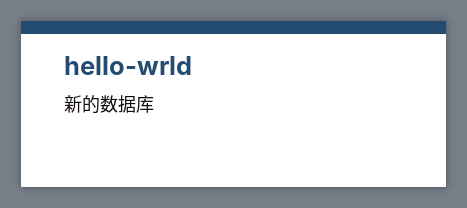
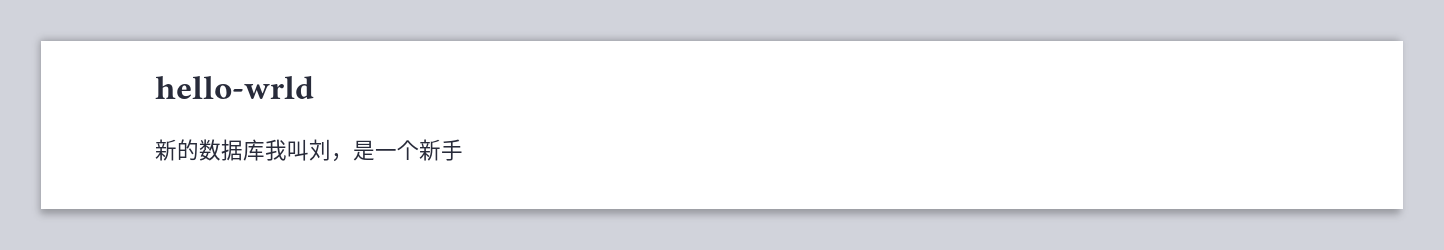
(154, 104) none -> [265,139,463,162] 我叫刘，是一个新手

